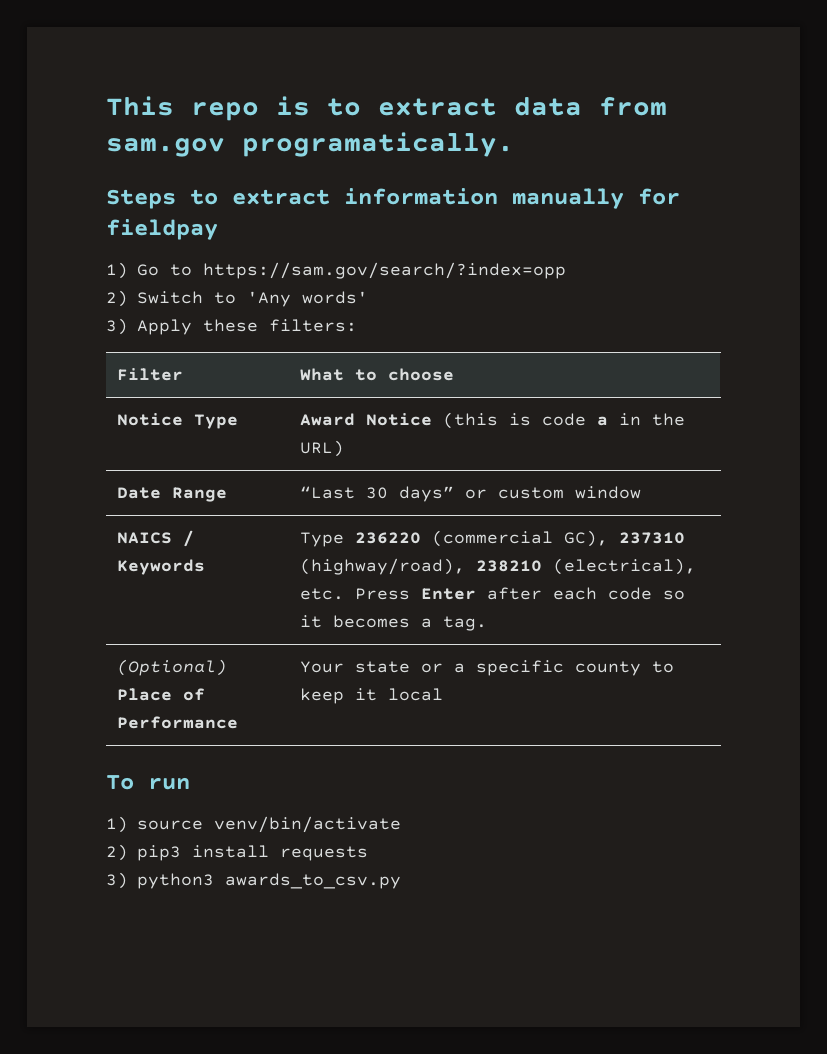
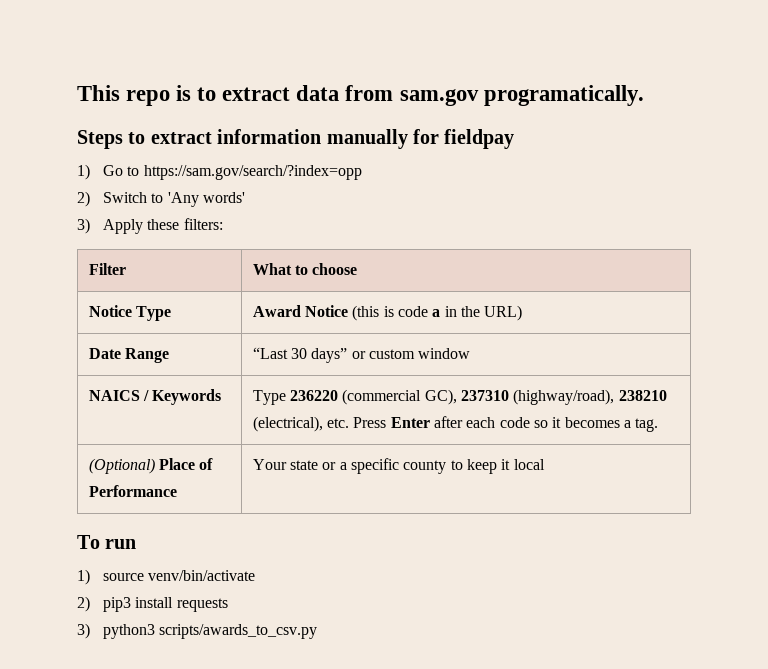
[225,873,401,889] awards_to_csv.py -> [159,624,318,639] scripts/awards_to_csv.py

